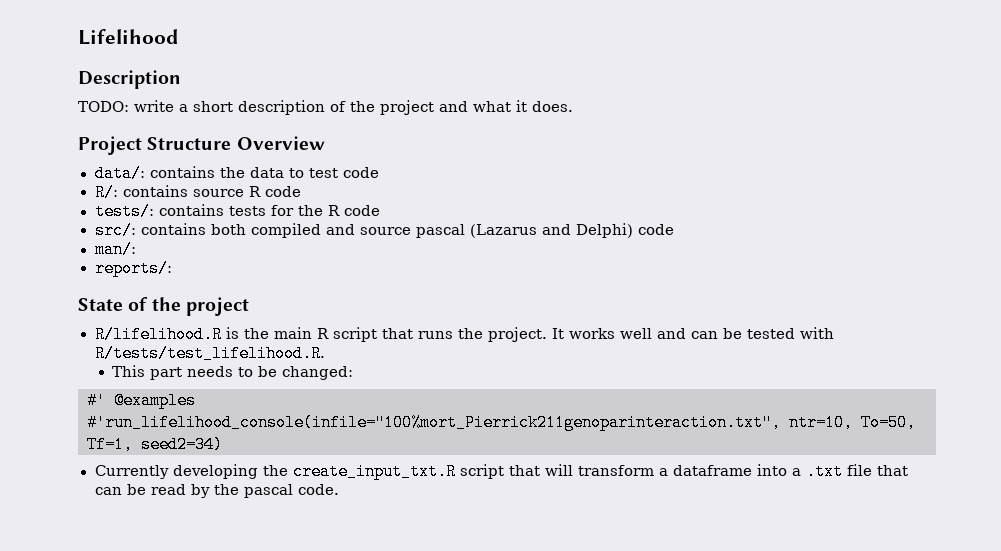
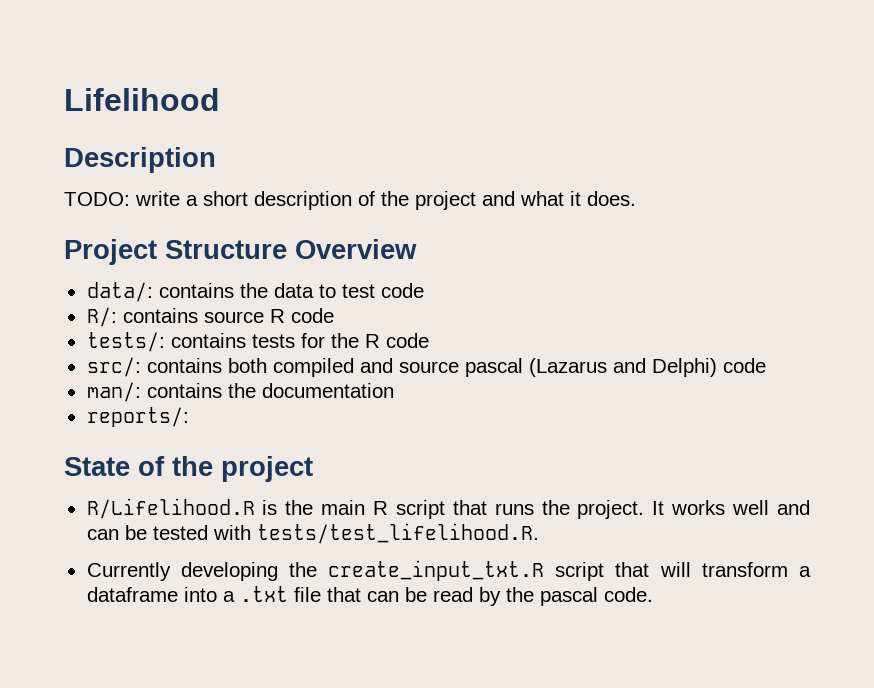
(136, 249) none -> [146,383,394,398] contains the documentation
[94,326,222,343] R/lifelihood.R -> [86,498,255,519] R/Lifelihood.R
[94,345,325,362] [112,365,354,380] [87,392,196,409] [87,414,916,431] [87,436,223,453] R/tests/test_lifelihood.R. // This part needs to be changed: // #' @examples // #'run_lifelihood_console(infile="100%mort_Pierrick211genoparinteraction.txt", ntr=10, To=50, Tf=1, seed2=34) -> [256,523,539,544] tests/test_lifelihood.R.

